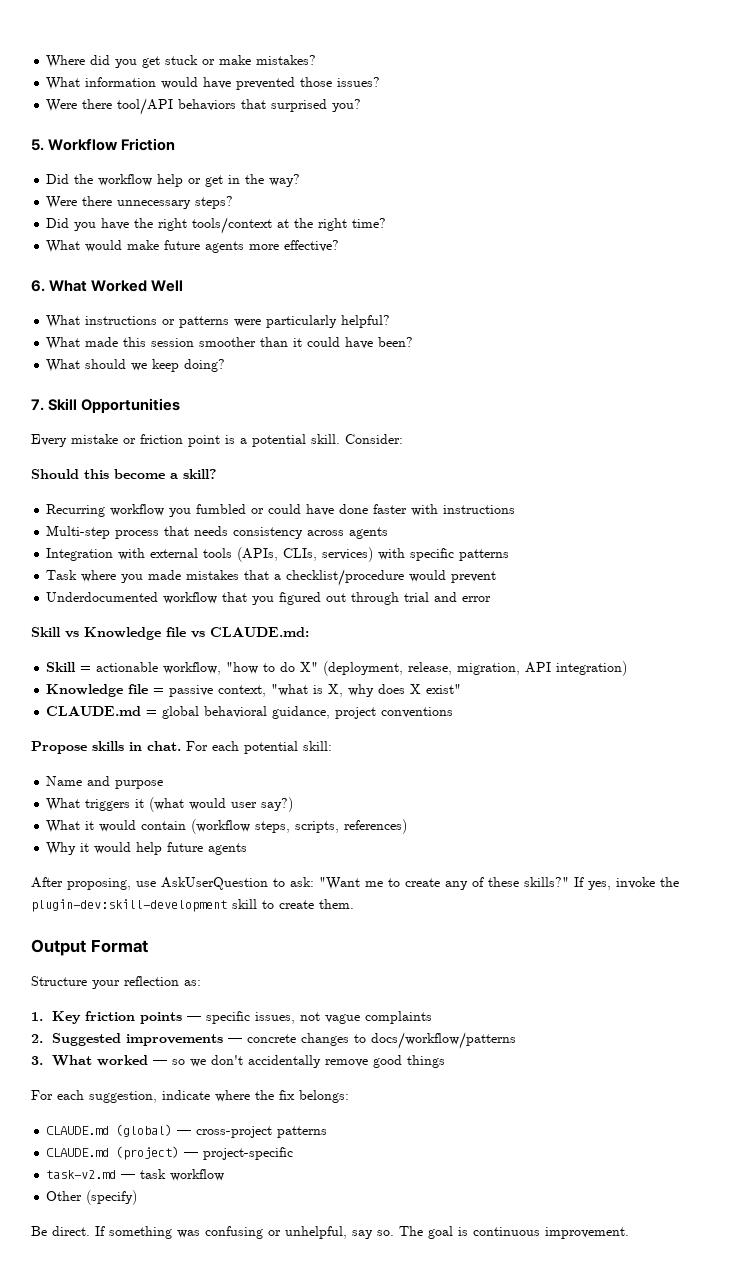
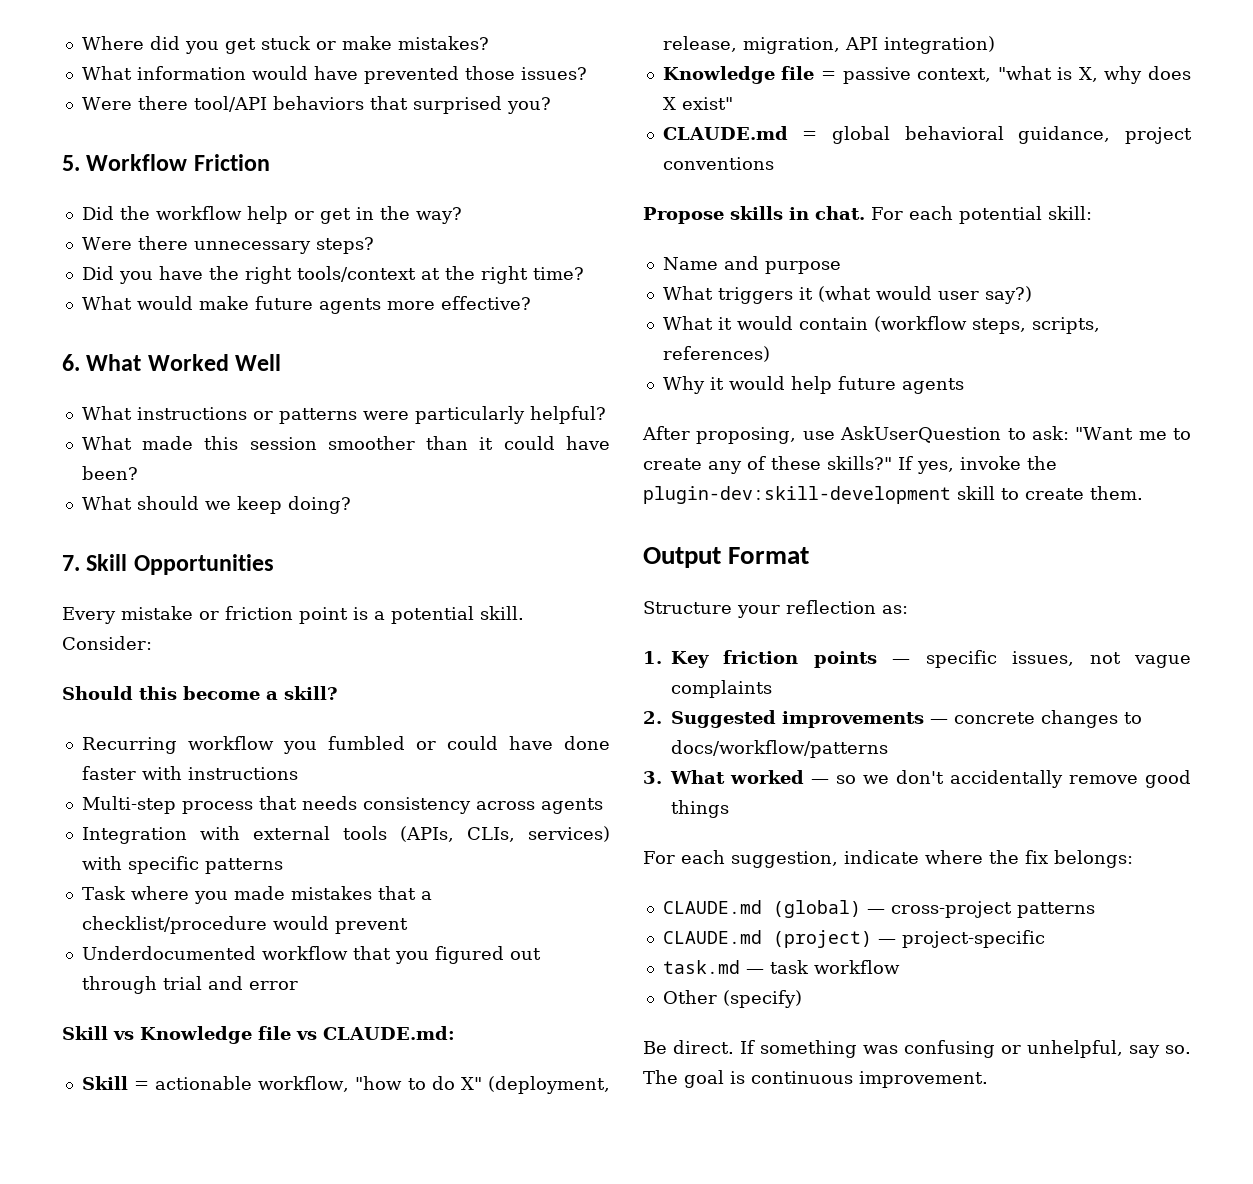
[46,1170,117,1179] task-v2.md -> [662,960,740,974] task.md

